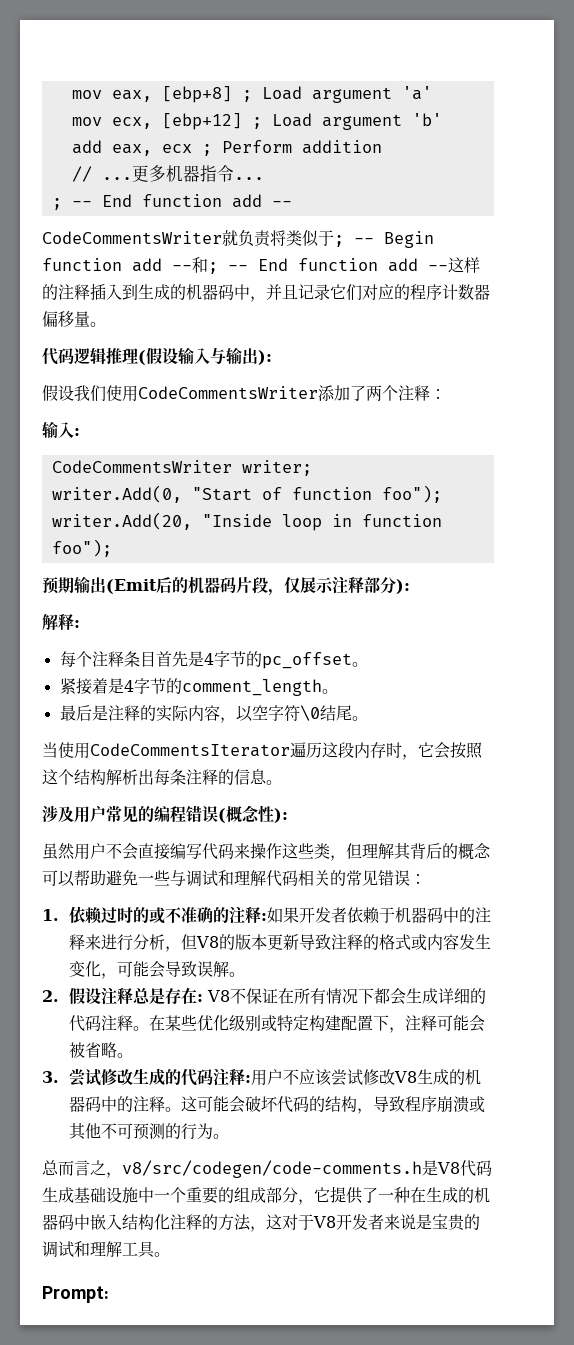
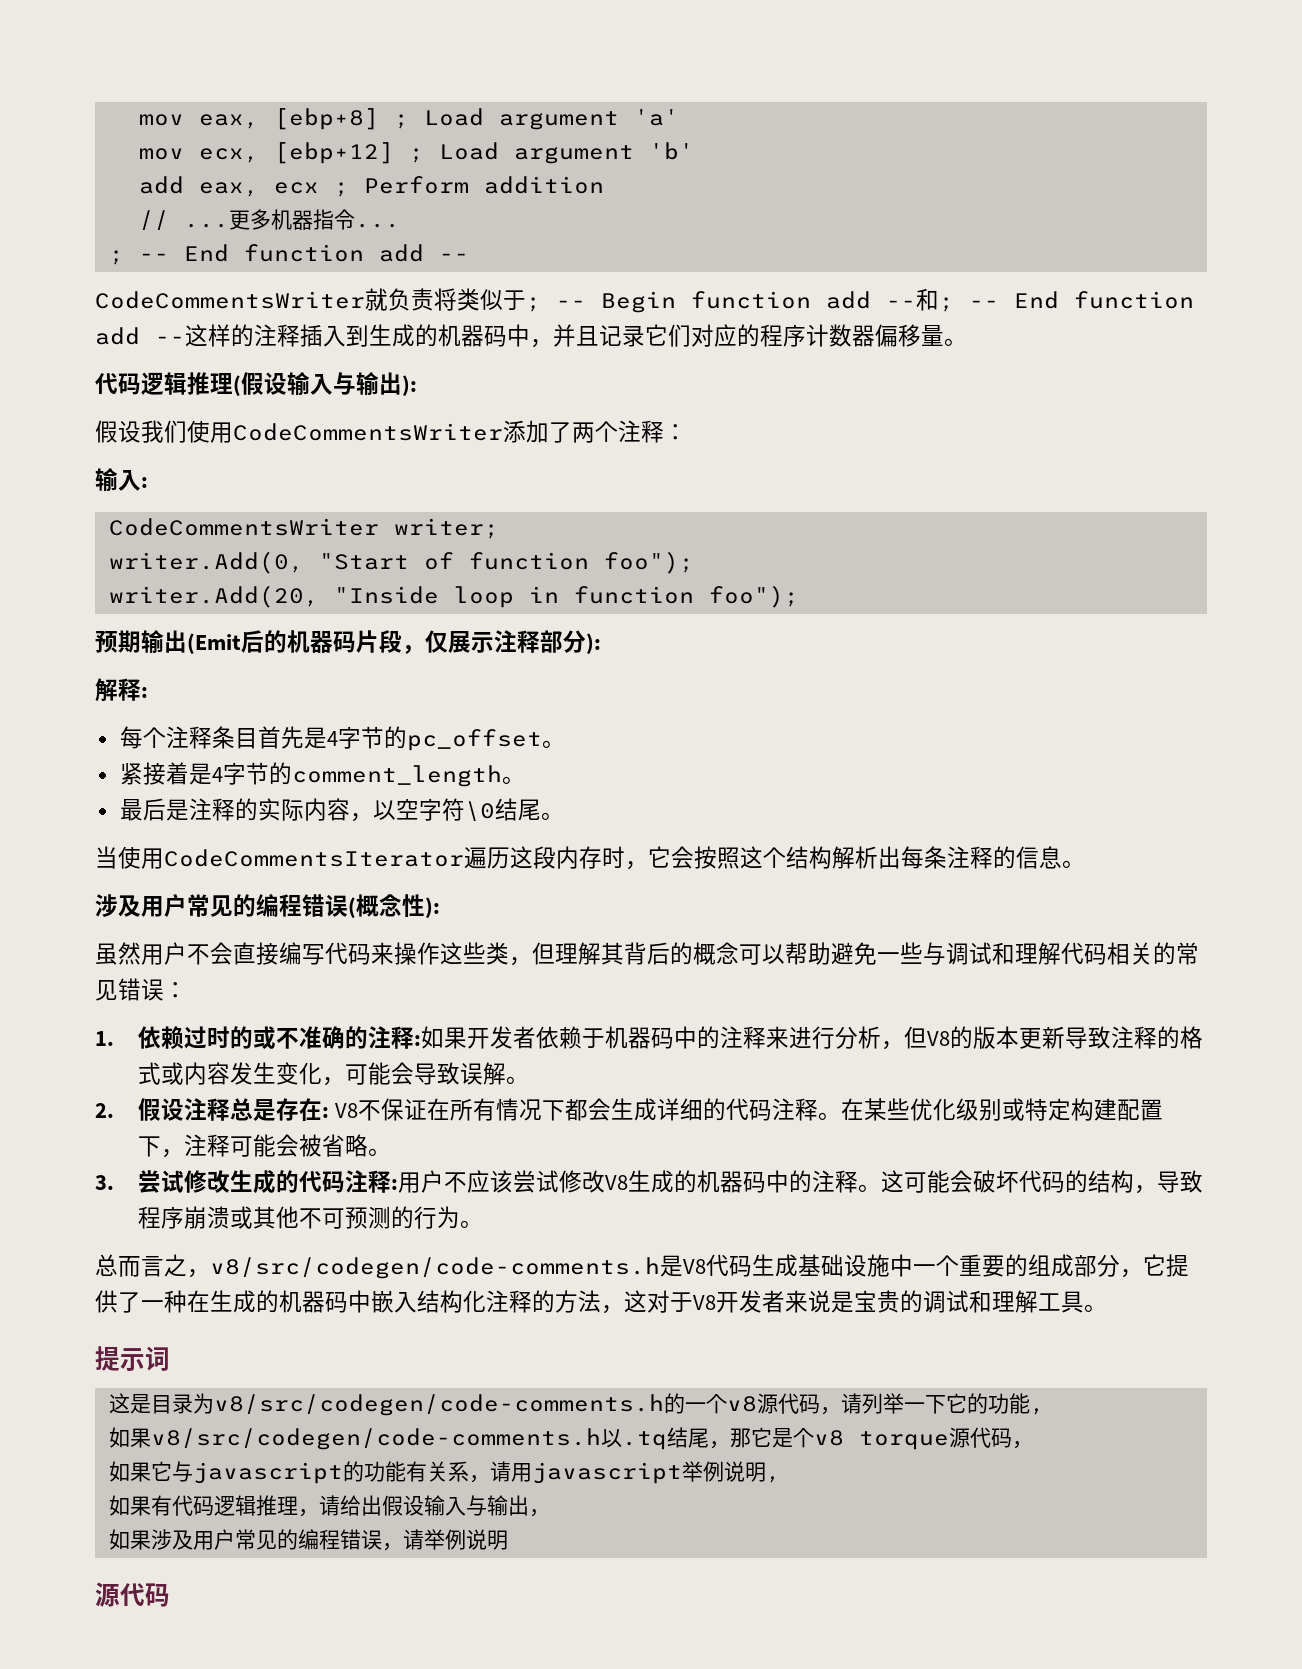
[42,1286,109,1303] Prompt: -> [95,1346,170,1371] [108,1393,1045,1416] [108,1427,1033,1450] [108,1461,781,1484] [108,1495,550,1517] [108,1529,508,1551] [95,1582,170,1607] 提示词 // 这是目录为v8/src/codegen/code-comments.h的一个v8源代码，请列举一下它的功能, // 如果v8/src/codegen/code-comments.h以.tq结尾，那它是个v8 torque源代码， // 如果它与javascript的功能有关系，请用javascript举例说明, // 如果有代码逻辑推理，请给出假设输入与输出， // 如果涉及用户常见的编程错误，请举例说明 // 源代码

